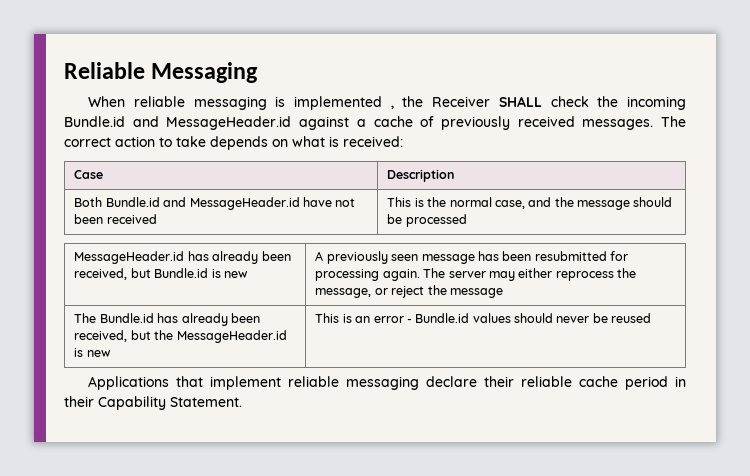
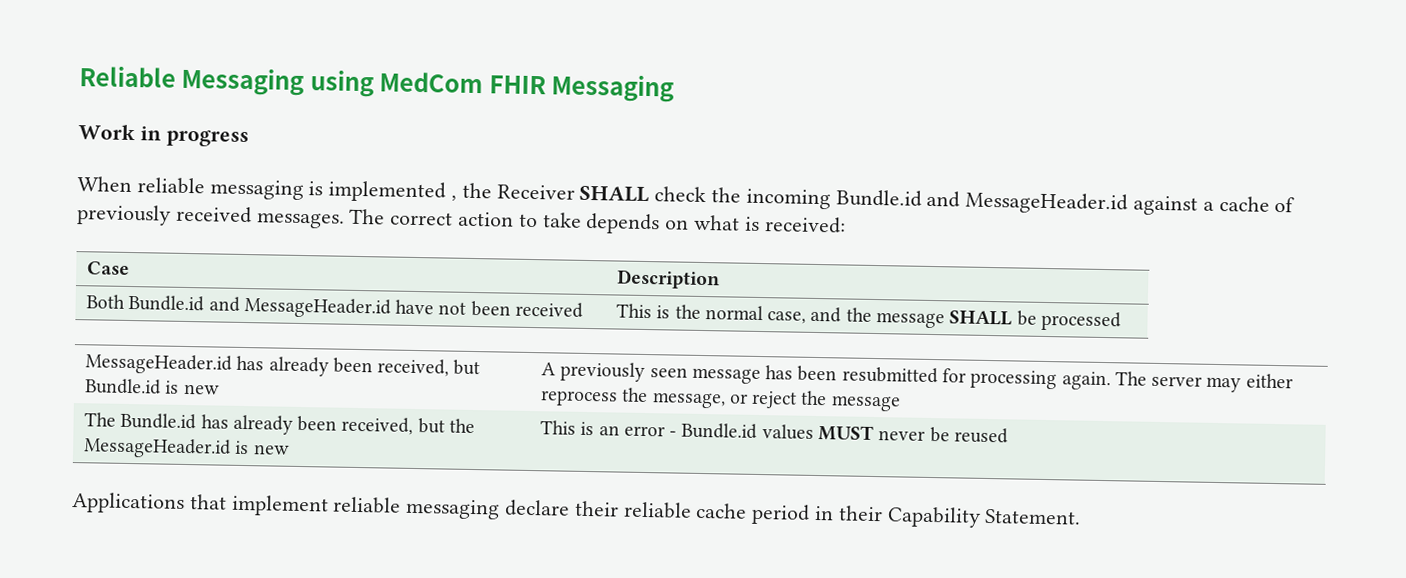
(259, 72) none -> [309,70,675,103] [78,124,249,148] using MedCom FHIR Messaging // Work in progress
[633,197,673,207] should -> [949,310,1013,326] SHALL
[514,313,554,323] should -> [818,425,875,442] MUST

